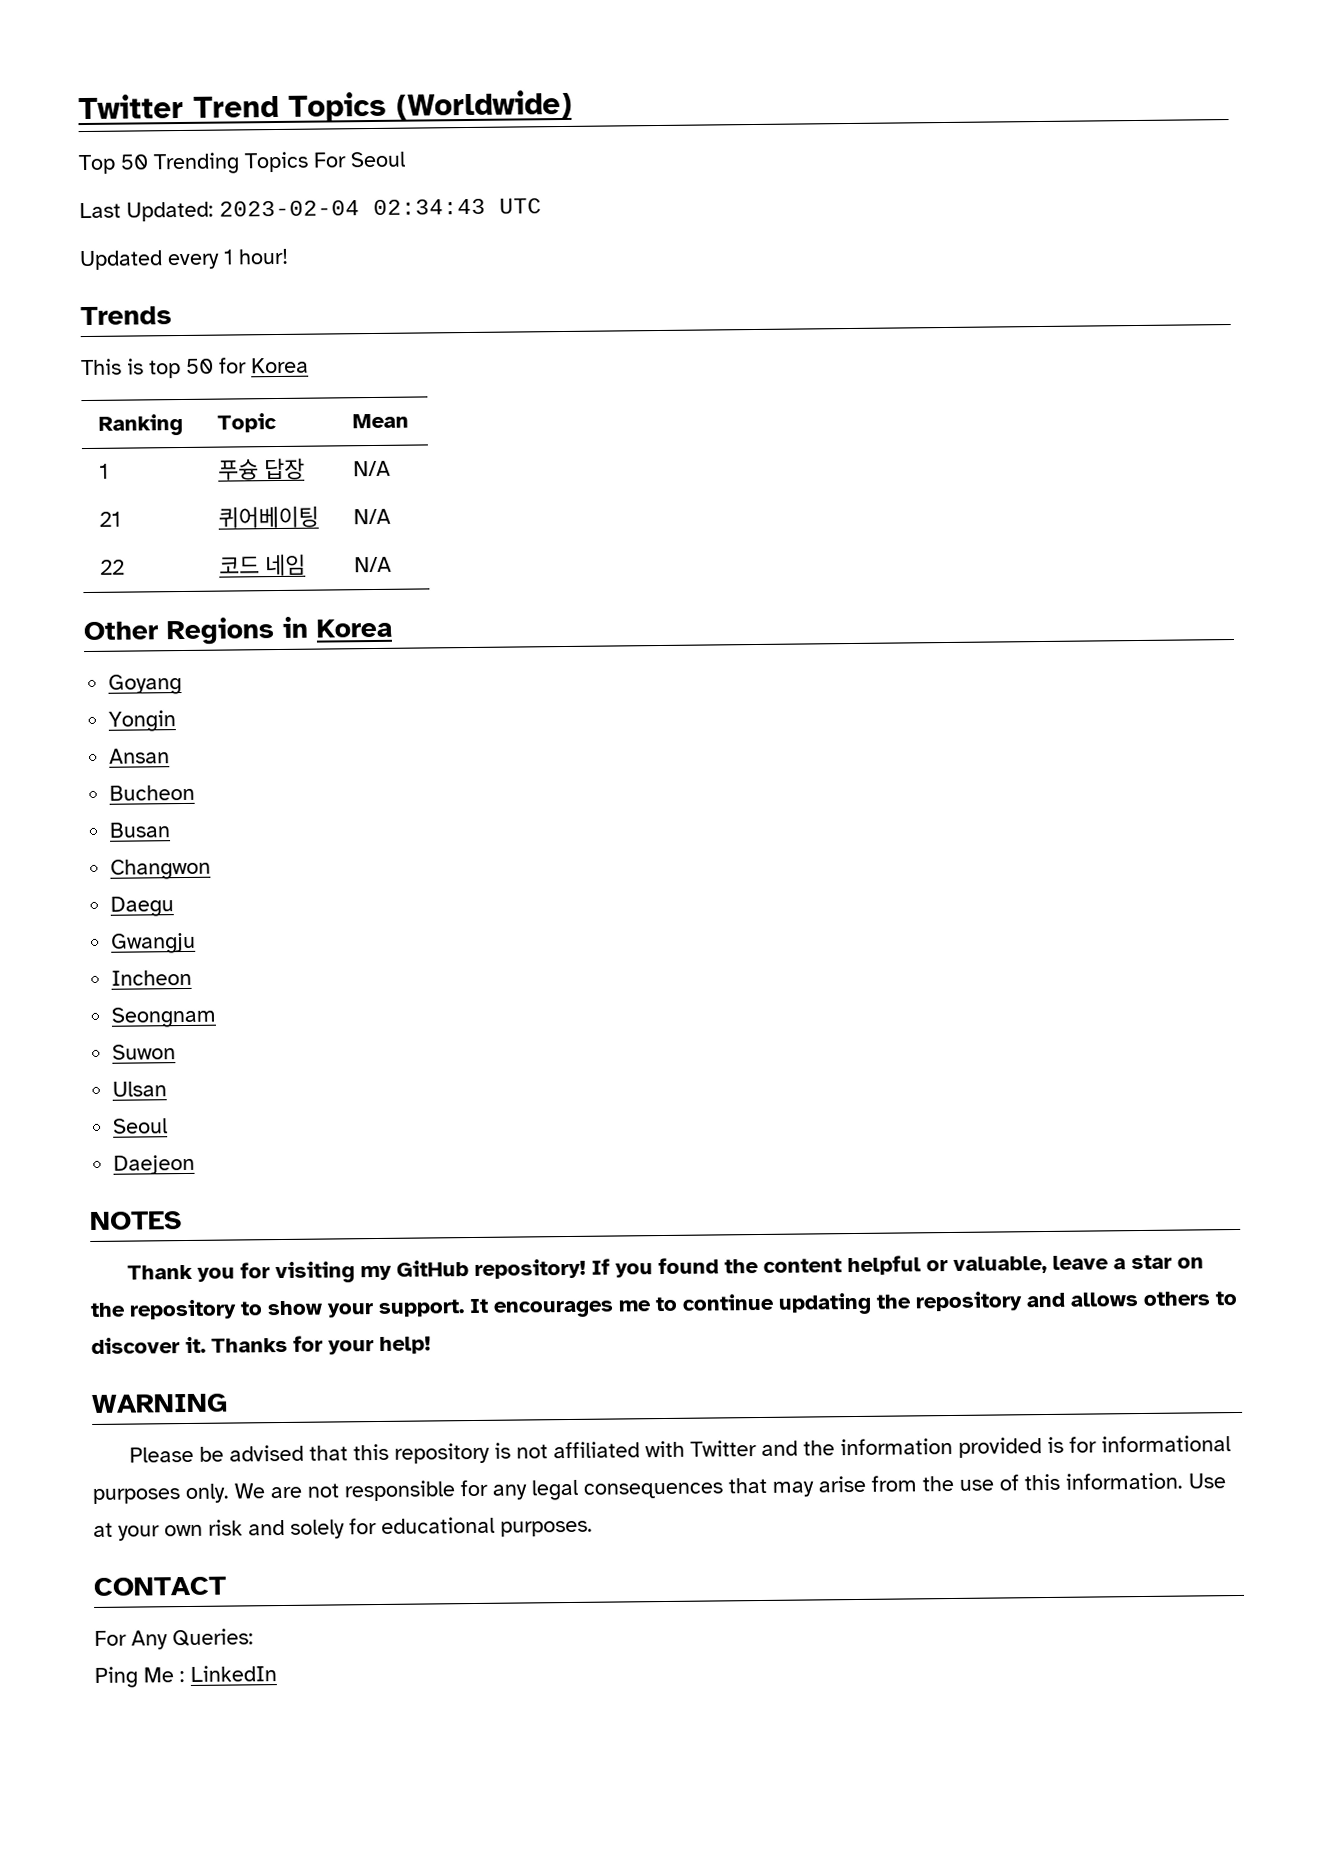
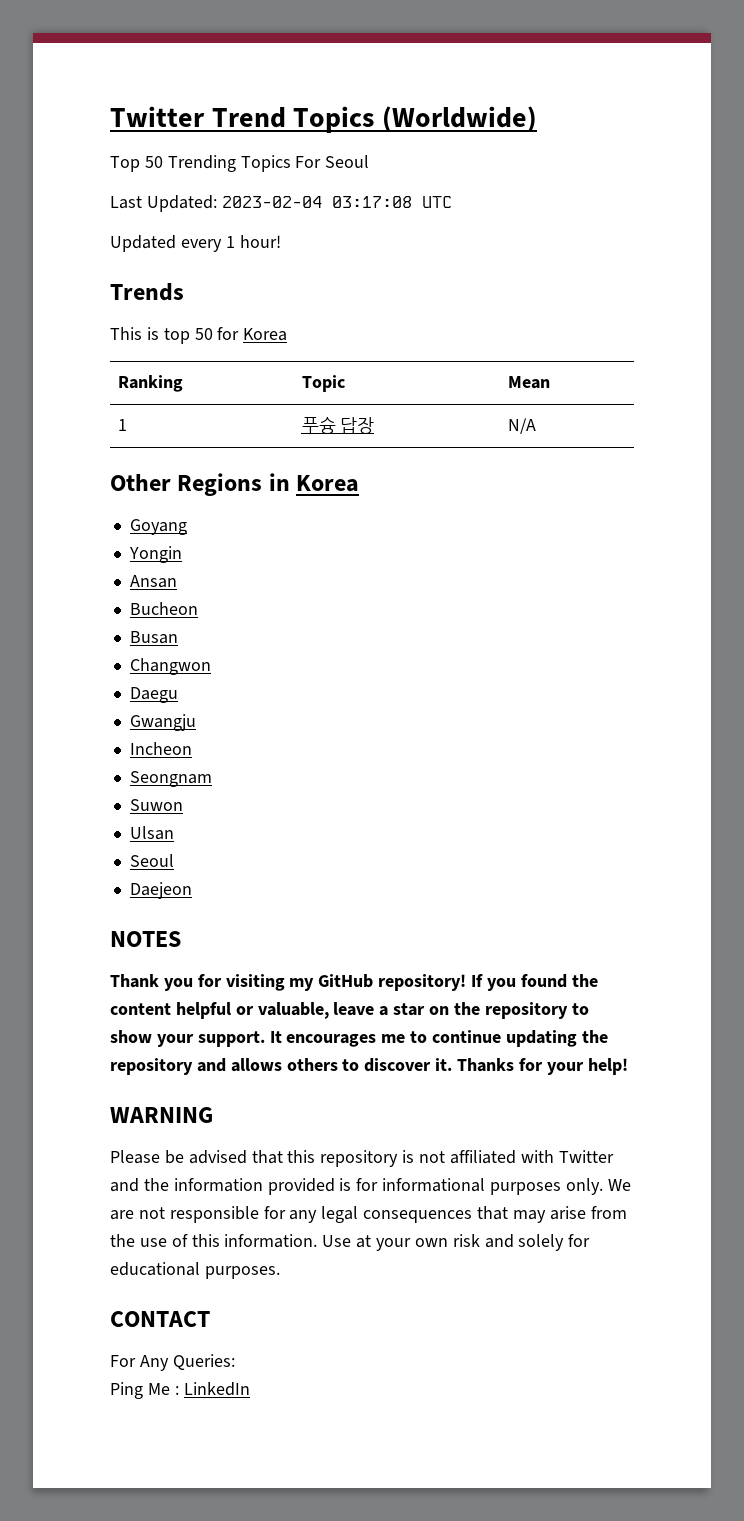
[373,198,486,215] 02:34:43 -> [331,196,412,208] 03:17:08
[99,511,122,527] [218,505,320,529] [353,508,392,525] [100,559,126,575] [219,553,307,577] [354,556,393,573] // 21 | 퀴어베이팅 | N/A // 22 | 코드 네임 | N/A -> (536, 426) none

